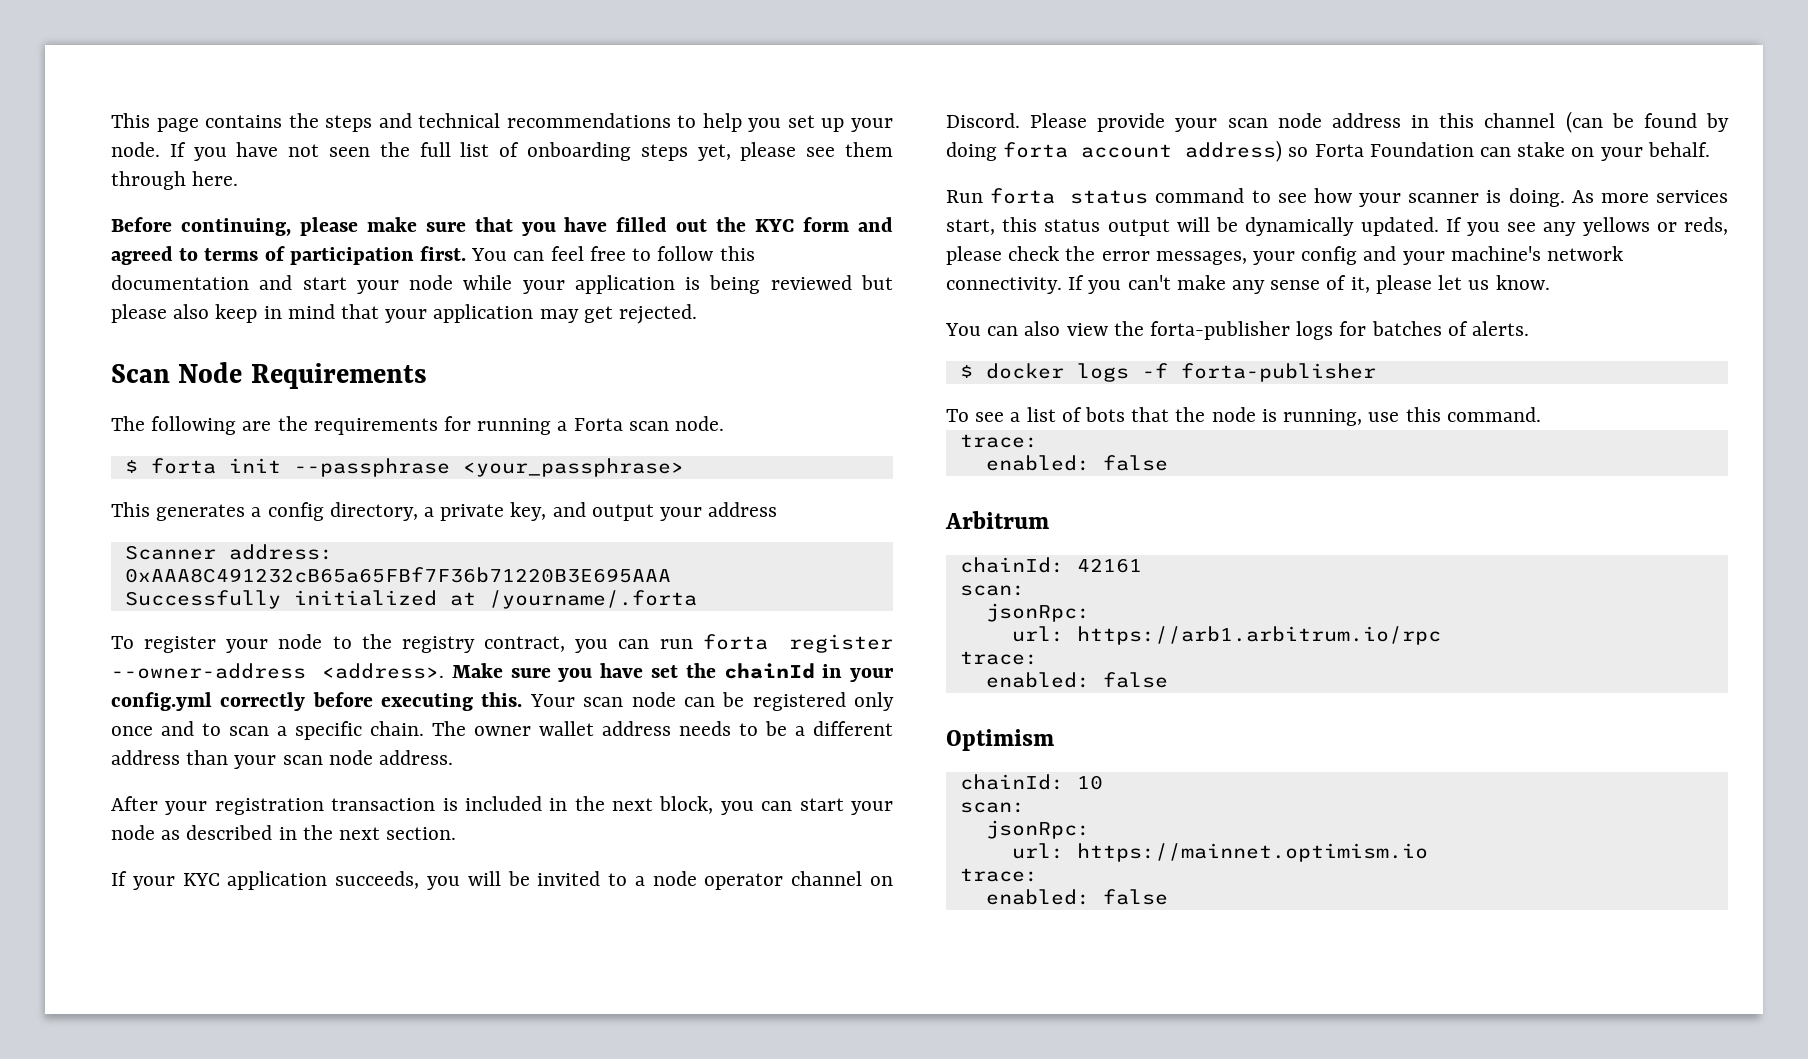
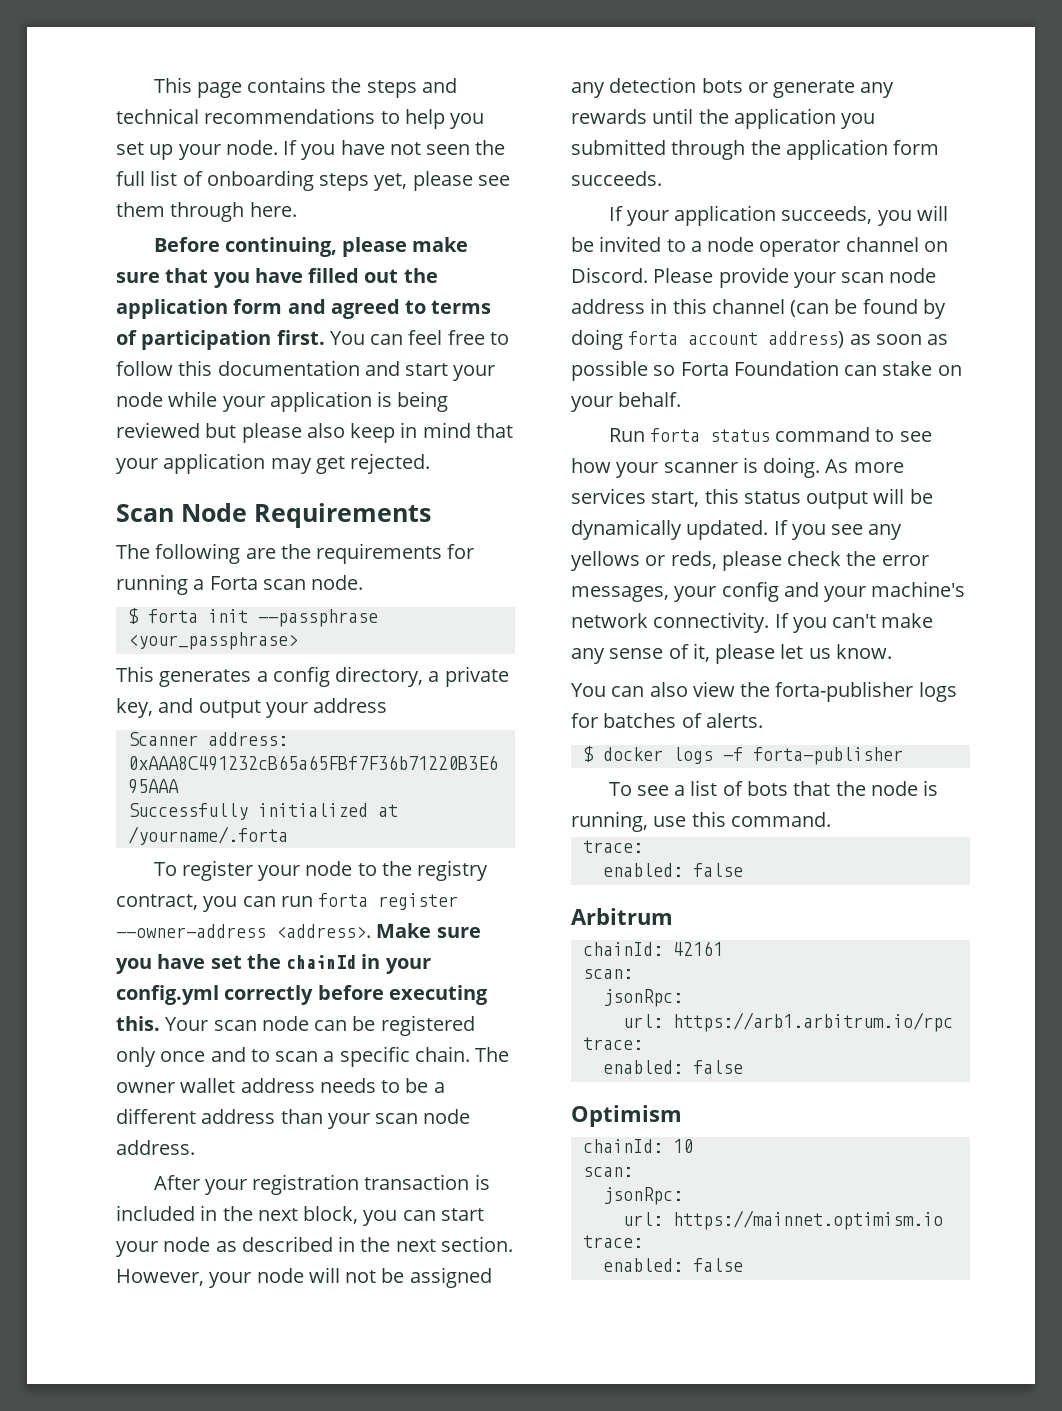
[755,219,795,232] KYC -> [116,299,228,319] application
(457, 833) none -> [116,1267,492,1288] [571,77,895,98] [571,108,876,129] [571,139,940,160] [571,171,662,186] However, your node will not be assigned any detection bots or generate any rewards until the application you submitted through the application form succeeds.
[182,873,220,886] KYC -> (669, 218) none
(1283, 151) none -> [849,334,949,345] [571,360,648,381] as soon as possible

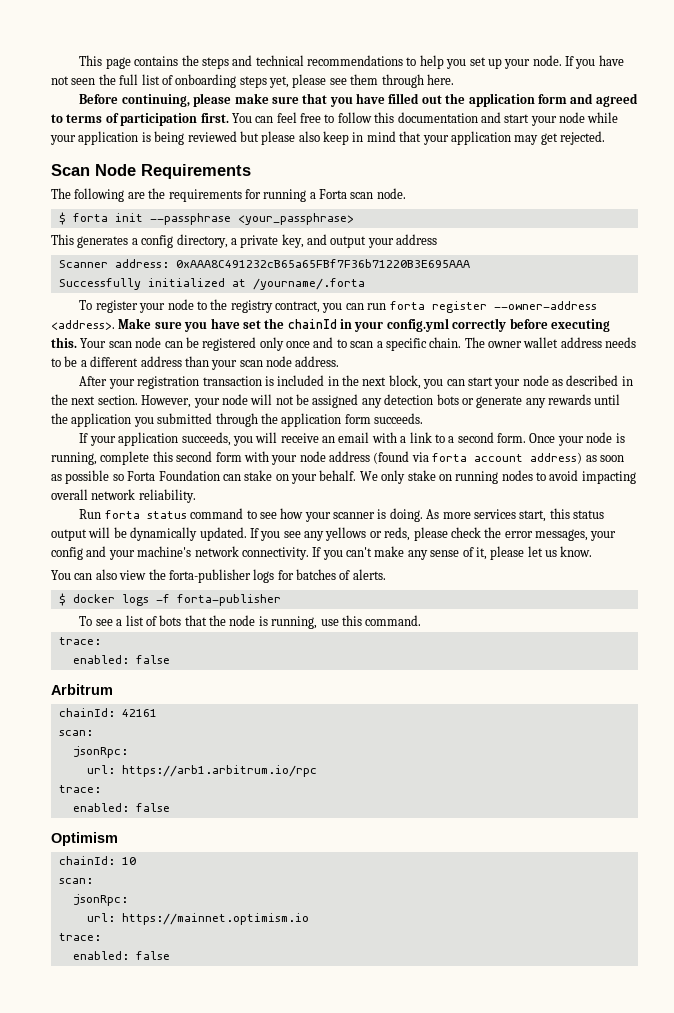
[571,236,948,257] [571,267,937,288] [571,298,946,319] [571,329,623,350] be invited to a node operator channel on Discord. Please provide your scan node address in this channel (can be found by doing -> [280,432,625,446] [51,451,429,465] receive an email with a link to a second form. Once your node is running, complete this second form with your node address (found via
(682, 399) none -> [359,470,636,484] [51,489,196,503] We only stake on running nodes to avoid impacting overall network reliability.

